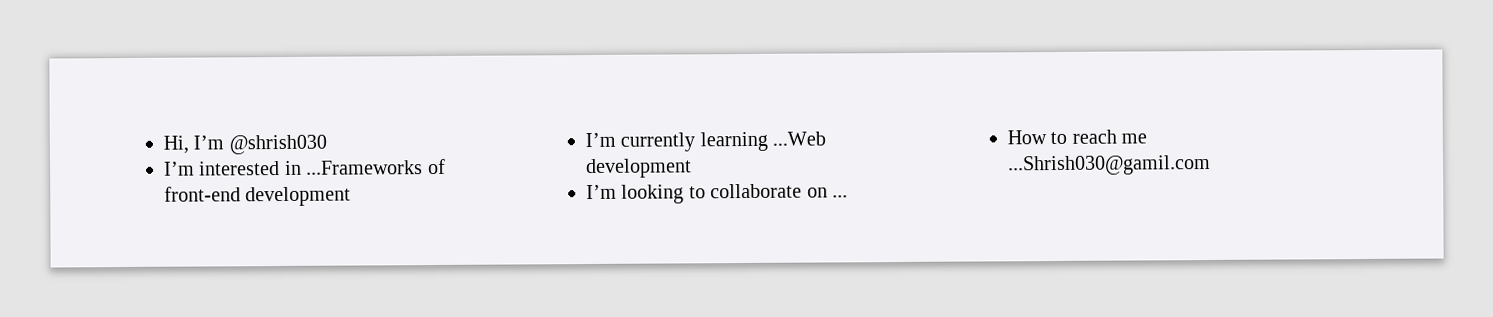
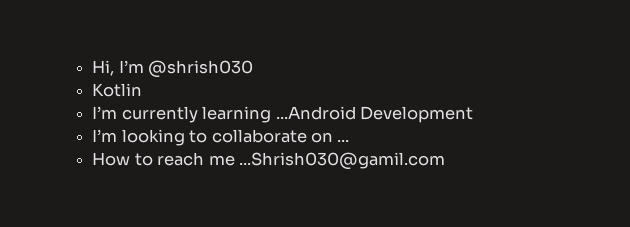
[164,158,446,176] [164,186,352,207] I’m interested in ...Frameworks of front-end development -> [92,83,143,97] Kotlin
[772,131,827,146] [586,158,692,179] ...Web development -> [275,106,473,123] ...Android Development

